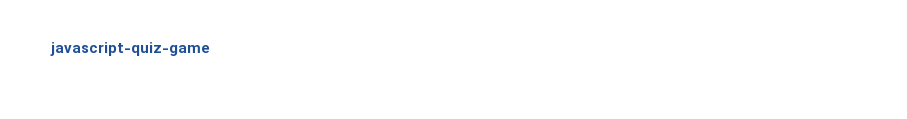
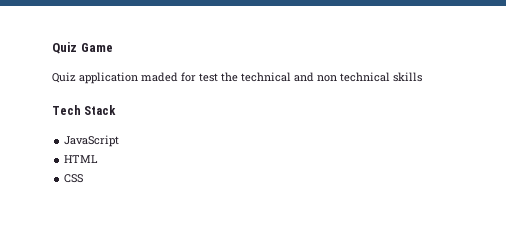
[50,42,210,56] javascript-quiz-game -> [52,42,113,54] [52,72,422,84] [52,105,117,115] [64,135,120,147] [64,155,99,163] [64,174,84,183] Quiz Game // Quiz application maded for test the technical and non technical skills // Tech Stack // JavaScript // HTML // CSS

